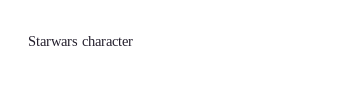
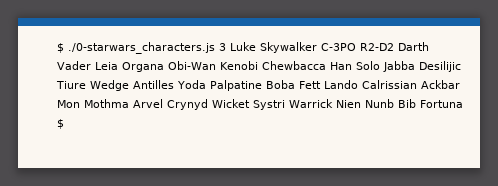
[28,36,133,46] Starwars character -> [57,42,429,54] [57,61,461,72] [56,80,460,91] [57,99,463,110] [57,119,64,129] $ ./0-starwars_characters.js 3 Luke Skywalker C-3PO R2-D2 Darth Vader Leia Organa Obi-Wan Kenobi Chewbacca Han Solo Jabba Desilijic Tiure Wedge Antilles Yoda Palpatine Boba Fett Lando Calrissian Ackbar Mon Mothma Arvel Crynyd Wicket Systri Warrick Nien Nunb Bib Fortuna $

